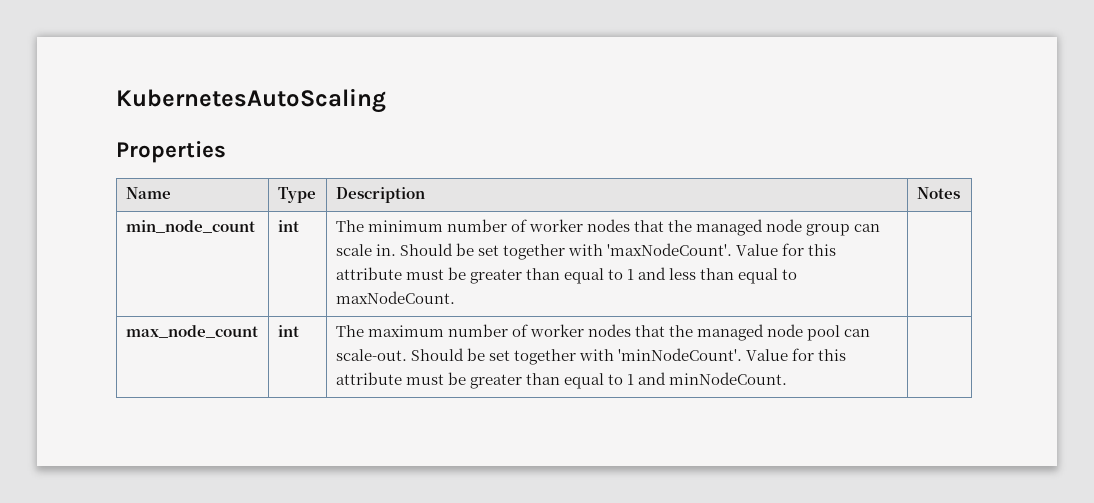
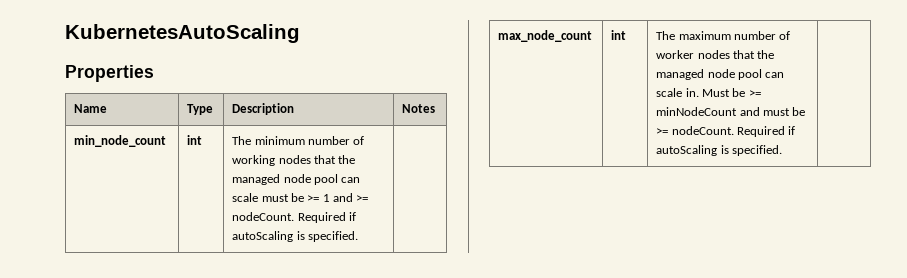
[528,219,881,236] [335,243,837,260] [335,267,798,284] [335,291,455,304] worker nodes that the managed node group can scale in. Should be set together with 'maxNodeCount'. Value for this attribute must be greater than equal to 1 and less than equal to maxNodeCount. -> [232,155,356,166] [232,174,361,185] [232,193,369,202] [232,212,356,223] [232,231,358,242] working nodes that the managed node pool can scale must be >= 1 and >= nodeCount. Required if autoScaling is specified.
[335,348,847,365] [335,372,788,389] scale-out. Should be set together with 'minNodeCount'. Value for this attribute must be greater than equal to 1 and minNodeCount. -> [656,88,761,97] [656,107,806,116] [656,126,796,137] [656,145,782,156] scale in. Must be >= minNodeCount and must be >= nodeCount. Required if autoScaling is specified.

